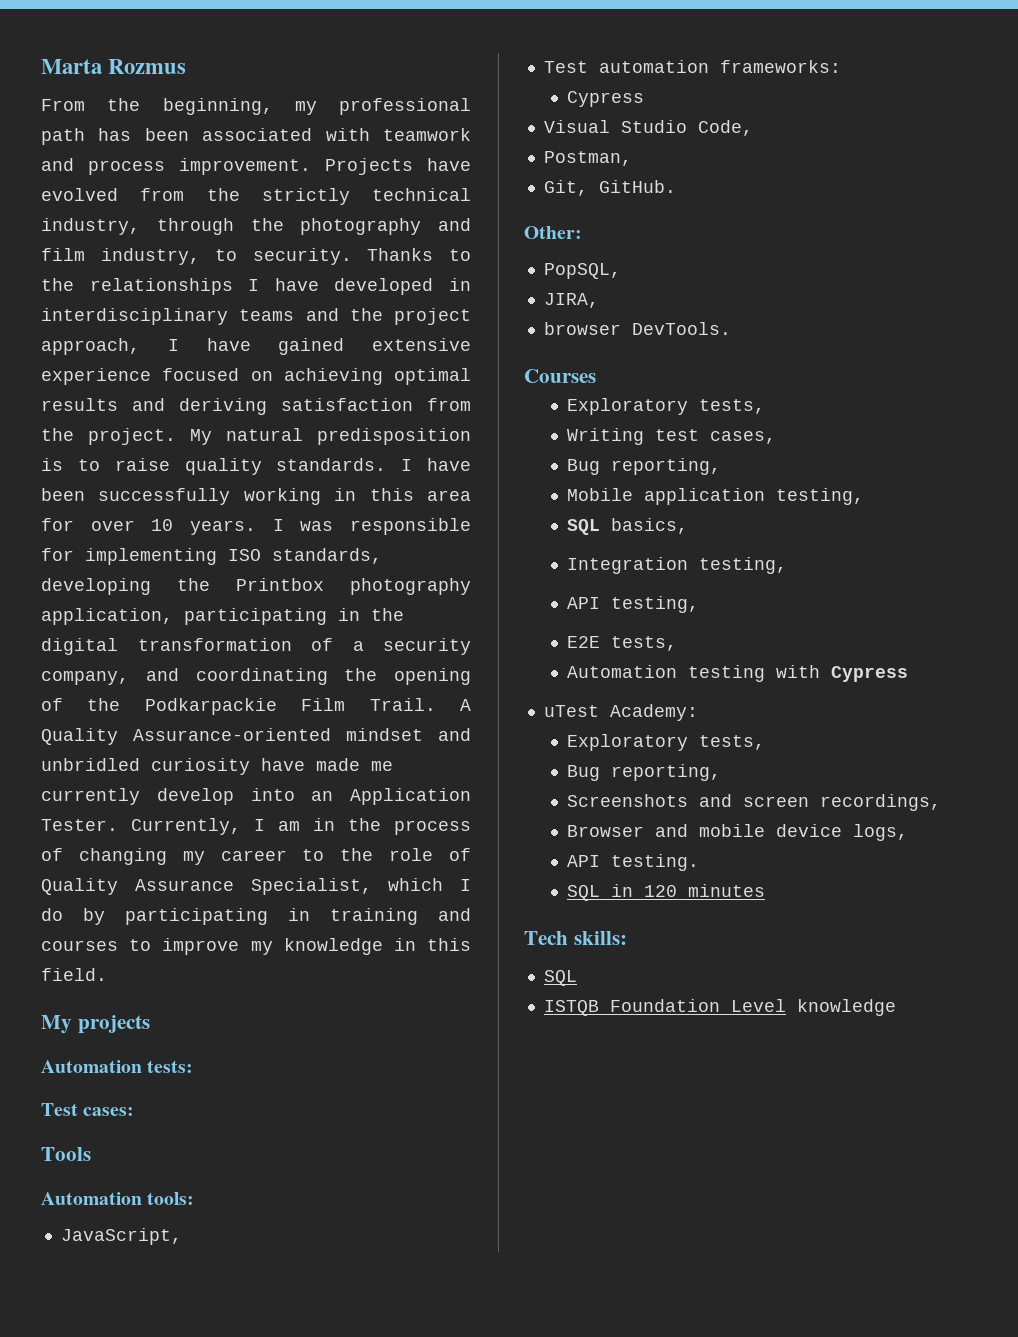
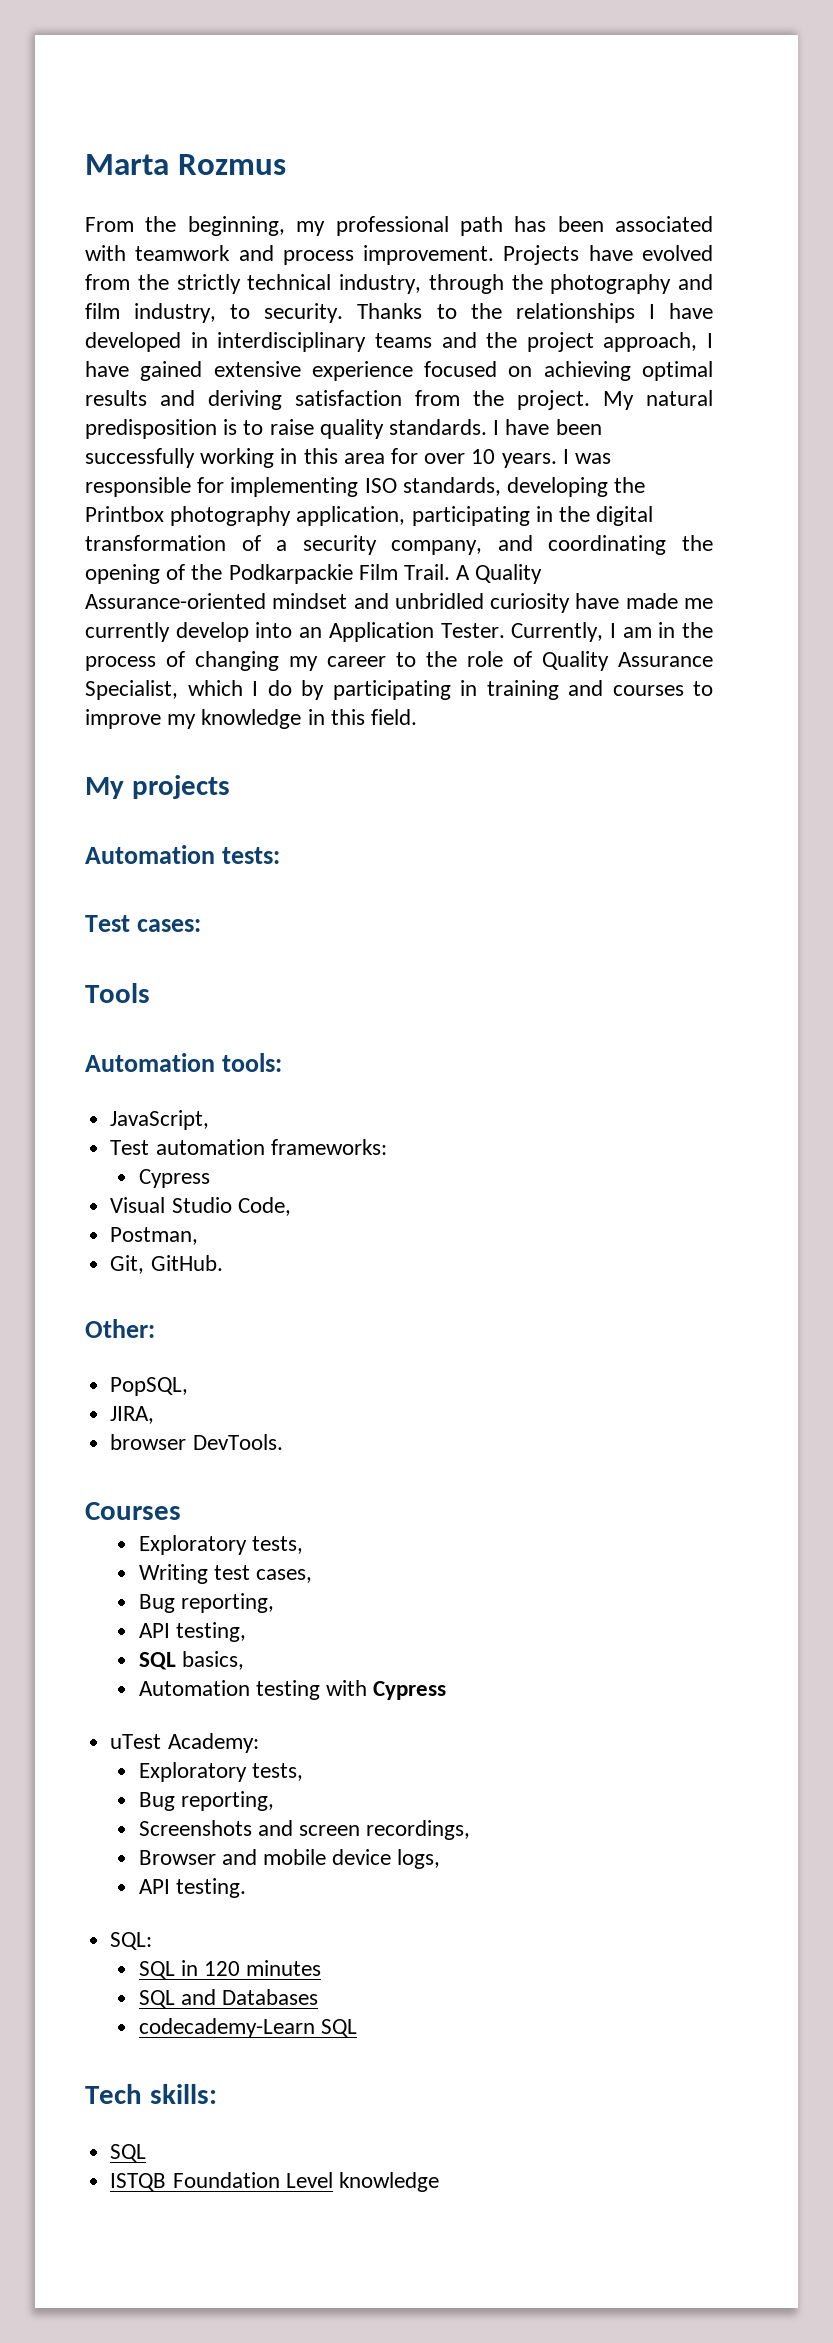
[566,488,765,505] Mobile application -> [138,1623,170,1638] API
[566,557,787,574] [566,596,699,613] [566,636,677,651] // Integration testing, // API testing, // E2E tests, -> (244, 1660) none
(699, 862) none -> [110,1932,153,1950] // SQL:
(765, 890) none -> [138,1989,319,2008] [138,2018,357,2038] // SQL and Databases // codecademy-Learn SQL

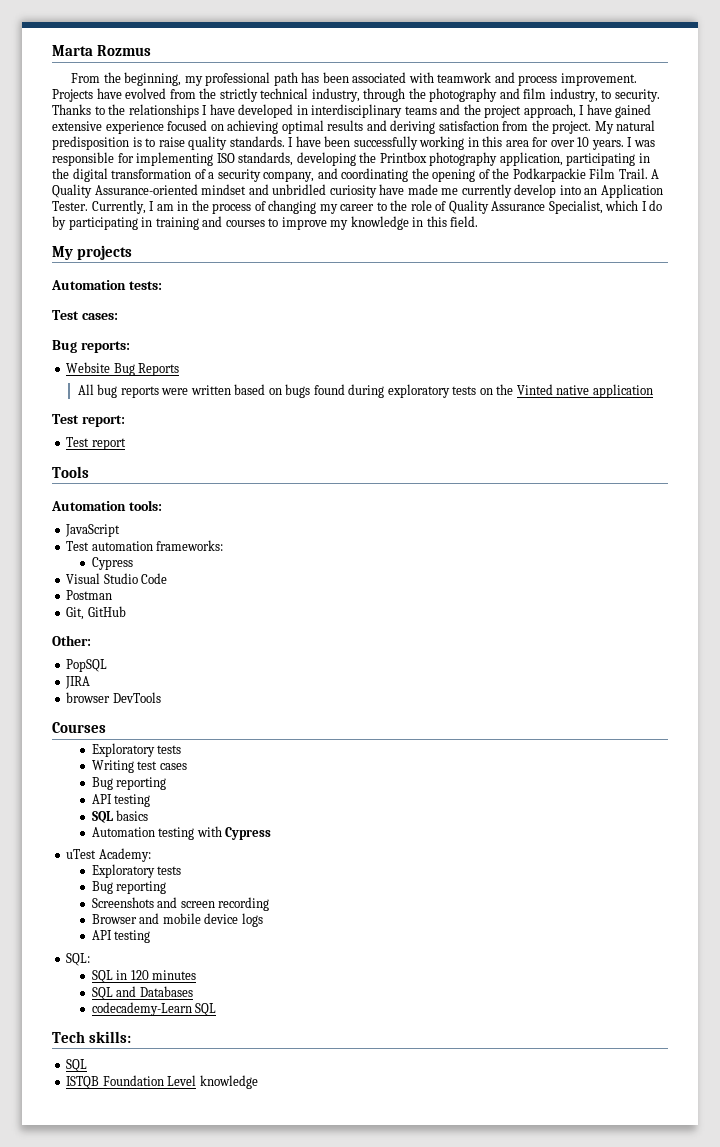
(202, 925) none -> [52,340,130,353] [66,362,180,376] [77,384,653,398] [52,414,125,427] [66,437,126,450] // Bug reports: // Website Bug Reports // All bug reports were written based on bugs found during exploratory tests on the Vinted native application // Test report: // Test report
[110,1110,210,1130] JavaScript, -> [65,524,121,537] JavaScript
[237,1197,291,1216] [110,1227,199,1245] Code, // Postman, -> [141,573,168,584] [66,590,113,600] Code // Postman
[150,1255,223,1271] GitHub. -> [87,606,126,617] GitHub
[110,1377,189,1396] [110,1406,155,1424] PopSQL, // JIRA, -> [66,659,108,672] [65,676,91,689] PopSQL // JIRA
[192,1434,283,1450] DevTools. -> [112,692,161,703] DevTools
[251,1536,303,1554] tests, -> [157,745,182,754] tests
[256,1569,313,1583] [138,1593,274,1613] [138,1622,246,1642] [138,1651,244,1670] cases, // Bug reporting, // API testing, // SQL basics, -> [159,763,187,770] [91,777,167,790] [91,794,151,807] [91,810,149,823] cases // Bug reporting // API testing // SQL basics
[251,1763,303,1781] [138,1791,274,1811] tests, // Bug reporting, -> [157,866,182,875] [91,881,167,894] tests // Bug reporting
[366,1820,471,1840] recordings, -> [218,897,270,911] recording
[397,1849,441,1869] [138,1878,246,1898] logs, // API testing. -> [241,913,263,927] [91,930,151,943] logs // API testing

